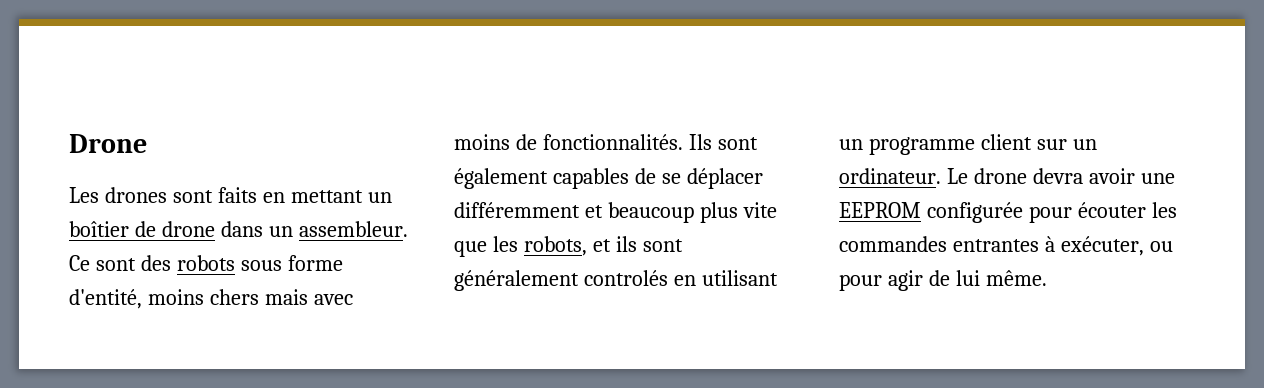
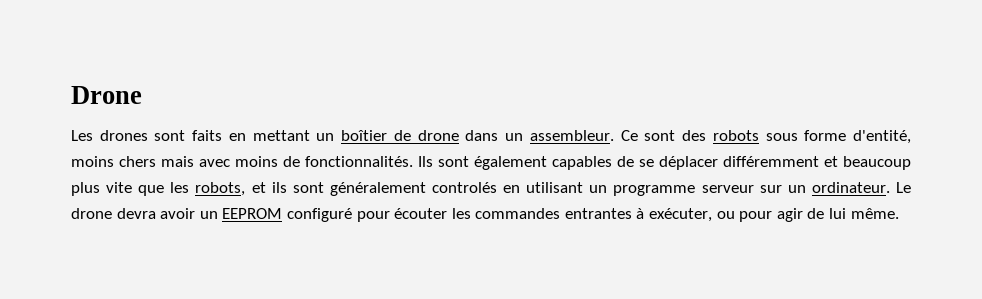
[980,134,1032,150] client -> [701,185,754,193] serveur
[1140,173,1175,184] [839,202,1023,223] une EEPROM configurée -> [199,208,352,222] un EEPROM configuré

